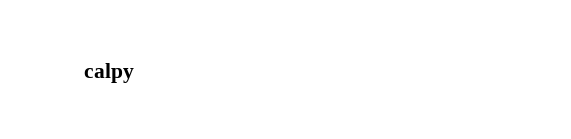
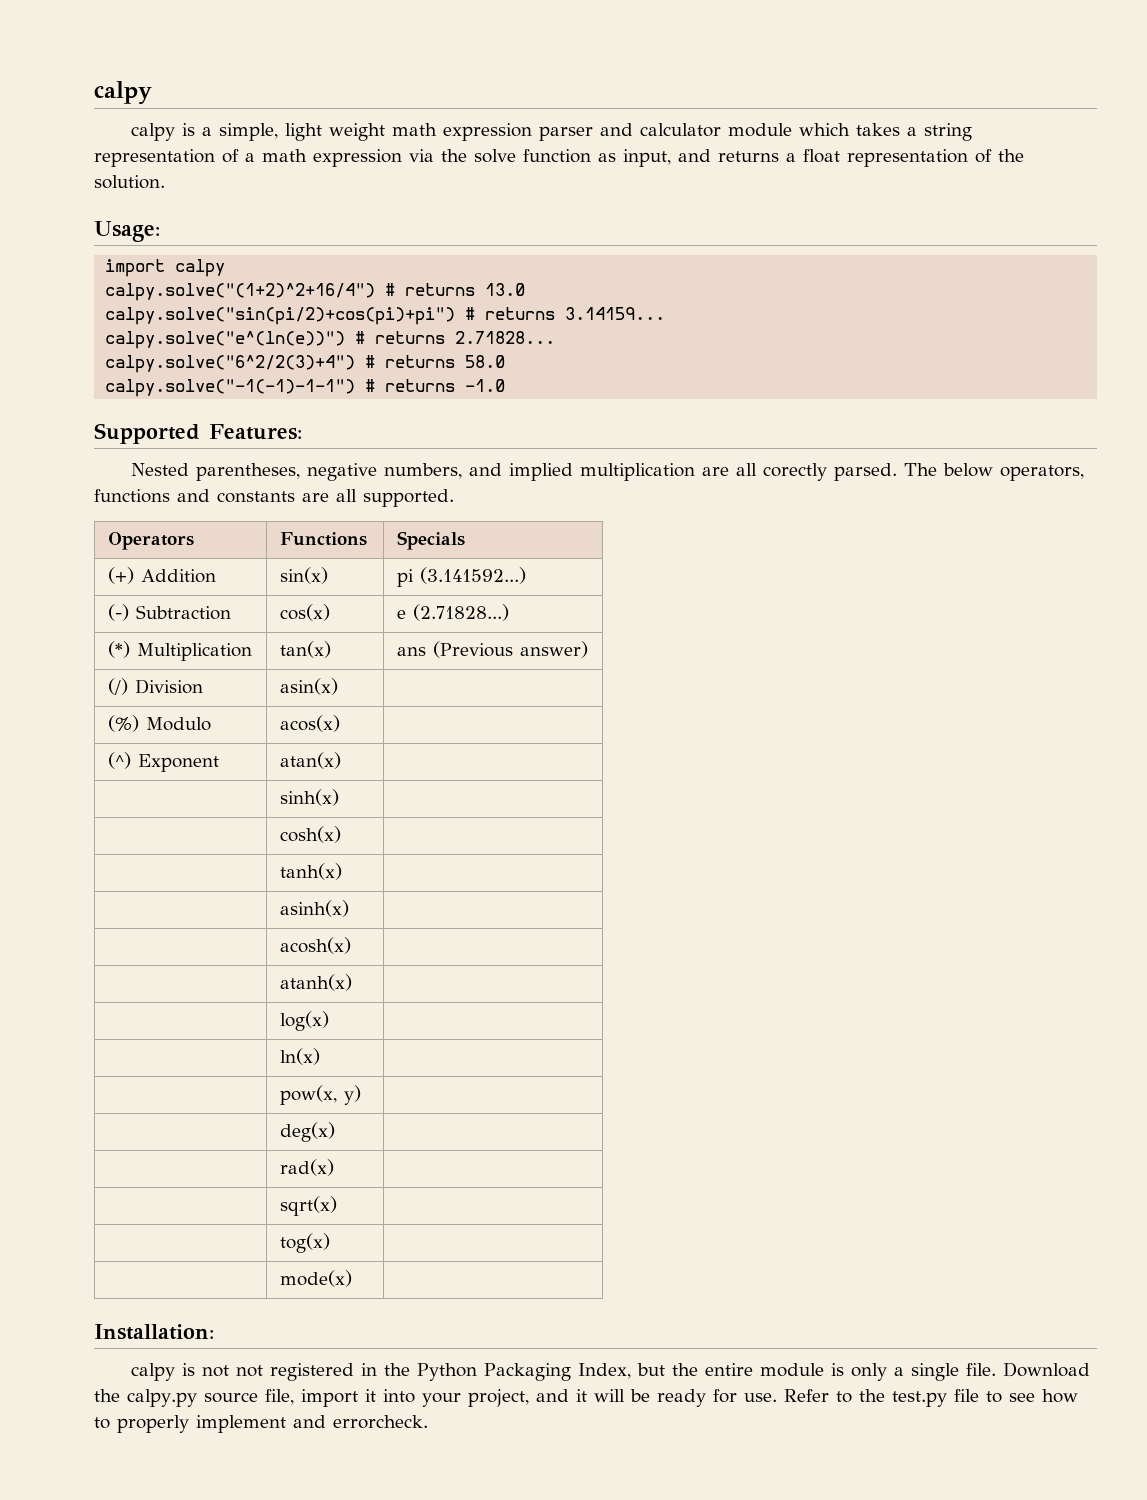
[84,63,134,83] calpy -> [94,81,152,105] [130,123,972,141] [94,149,1024,167] [94,175,165,189] [94,221,160,242] [105,259,226,277] [105,283,526,301] [105,307,666,325] [105,331,556,349] [105,355,506,373] [105,379,506,397] [94,423,302,444] [130,463,1084,481] [94,489,454,507] [108,532,195,550] [280,532,368,546] [397,531,466,550] [108,567,217,584] [280,567,329,584] [397,567,527,587] [108,604,232,621] [280,604,331,621] [397,604,510,621] [108,641,253,661] [280,641,332,658] [397,641,589,658] [108,678,204,695] [280,678,339,695] [108,715,212,732] [280,715,341,732] [108,752,220,772] [280,752,342,769] [280,789,340,806] [280,826,342,843] [280,863,343,880] [280,900,350,917] [280,937,352,954] [280,974,353,991] [280,1011,330,1031] [280,1048,321,1065] [280,1085,362,1105] [280,1122,336,1142] [280,1159,335,1176] [280,1196,338,1216] [280,1233,331,1253] [280,1270,353,1287] [94,1324,214,1340] [130,1362,1090,1381] [94,1389,1078,1407] [94,1415,428,1433] calpy // calpy is a simple, light weight math expression parser and calculator module which takes a string representation of a math expression via the solve function as input, and returns a float representation of the solution. // Usage: // import calpy // calpy.solve("(1+2)^2+16/4") # returns 13.0 // calpy.solve("sin(pi/2)+cos(pi)+pi") # returns 3.14159... // calpy.solve("e^(ln(e))") # returns 2.71828... // calpy.solve("6^2/2(3)+4") # returns 58.0 // calpy.solve("-1(-1)-1-1") # returns -1.0 // Supported Features: // Nested parentheses, negative numbers, and implied multiplication are all corectly parsed. The below operators, functions and constants are all supported. // Operators | Functions | Specials // (+) Addition | sin(x) | pi (3.141592...) // (-) Subtraction | cos(x) | e (2.71828...) // (*) Multiplication | tan(x) | ans (Previous answer) // (/) Division | asin(x) | // (%) Modulo | acos(x) | // (^) Exponent | atan(x) | // | sinh(x) | // | cosh(x) | // | tanh(x) | // | asinh(x) | // | acosh(x) | // | atanh(x) | // | log(x) | // | ln(x) | // | pow(x, y) | // | deg(x) | // | rad(x) | // | sqrt(x) | // | tog(x) | // | mode(x) | // Installation: // calpy is not not registered in the Python Packaging Index, but the entire module is only a single file. Download the calpy.py source file, import it into your project, and it will be ready for use. Refer to the test.py file to see how to properly implement and errorcheck.

